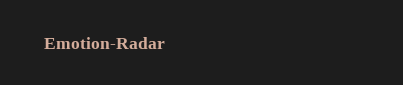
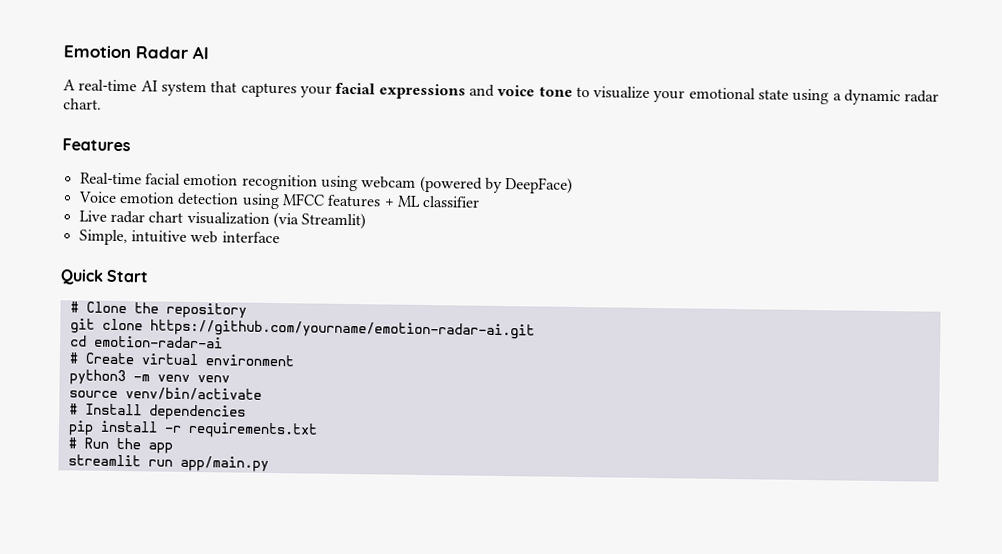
[44,37,165,49] Emotion-Radar -> [63,45,209,60] [63,79,940,106] [63,98,102,110] [62,138,131,152] [79,172,574,194] [77,191,481,210] [78,210,367,230] [78,229,280,246] [60,269,150,285] [69,301,247,319] [69,318,535,340] [69,335,223,349] [68,352,294,367] [68,369,230,386] [68,387,262,401] [68,403,246,421] [67,420,318,439] [67,437,173,454] [67,454,269,472] Emotion Radar AI // A real-time AI system that captures your facial expressions and voice tone to visualize your emotional state using a dynamic radar chart. // Features // Real-time facial emotion recognition using webcam (powered by DeepFace) // Voice emotion detection using MFCC features + ML classifier // Live radar chart visualization (via Streamlit) // Simple, intuitive web interface // Quick Start // # Clone the repository // git clone https://github.com/yourname/emotion-radar-ai.git // cd emotion-radar-ai // # Create virtual environment // python3 -m venv venv // source venv/bin/activate // # Install dependencies // pip install -r requirements.txt // # Run the app // streamlit run app/main.py

